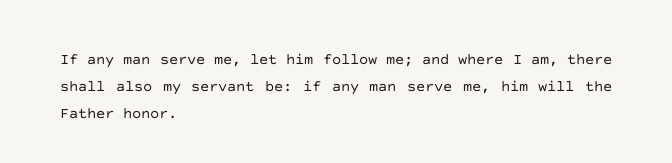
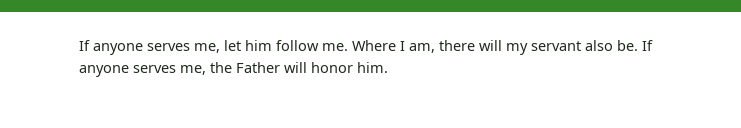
[60,54,205,68] If any man serve -> [79,40,190,55] If anyone serves
[385,54,612,67] [60,80,612,95] [60,108,177,119] me; and where I am, there shall also my servant be: if any man serve me, him will the Father honor. -> [322,40,653,55] [79,62,388,77] me. Where I am, there will my servant also be. If anyone serves me, the Father will honor him.

